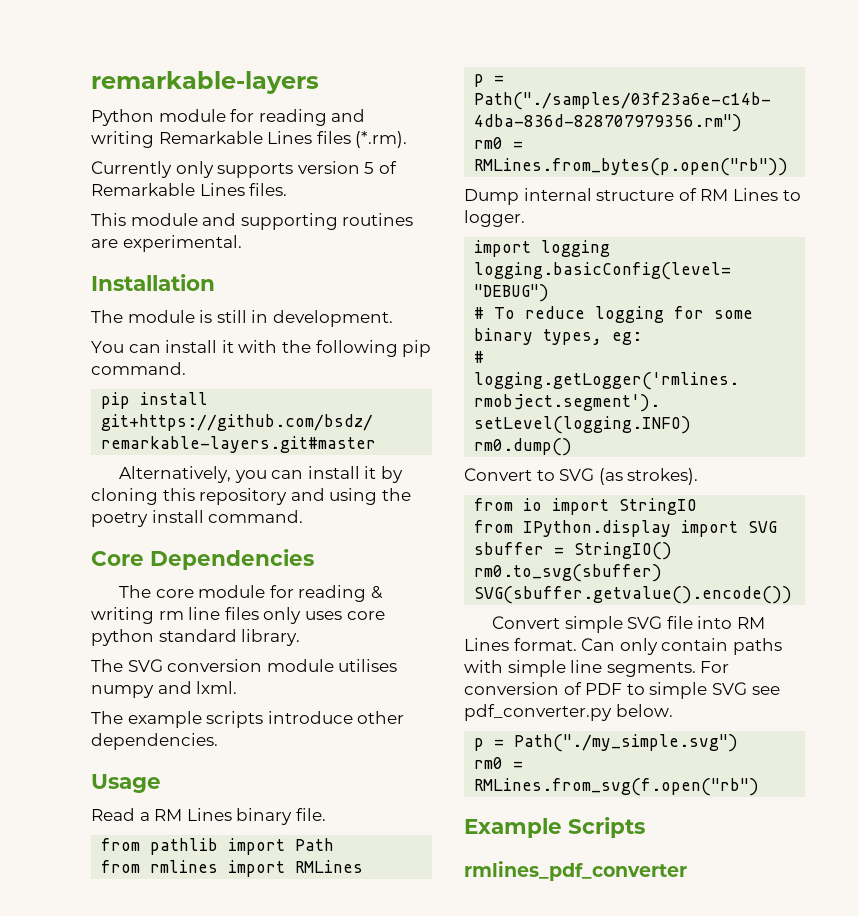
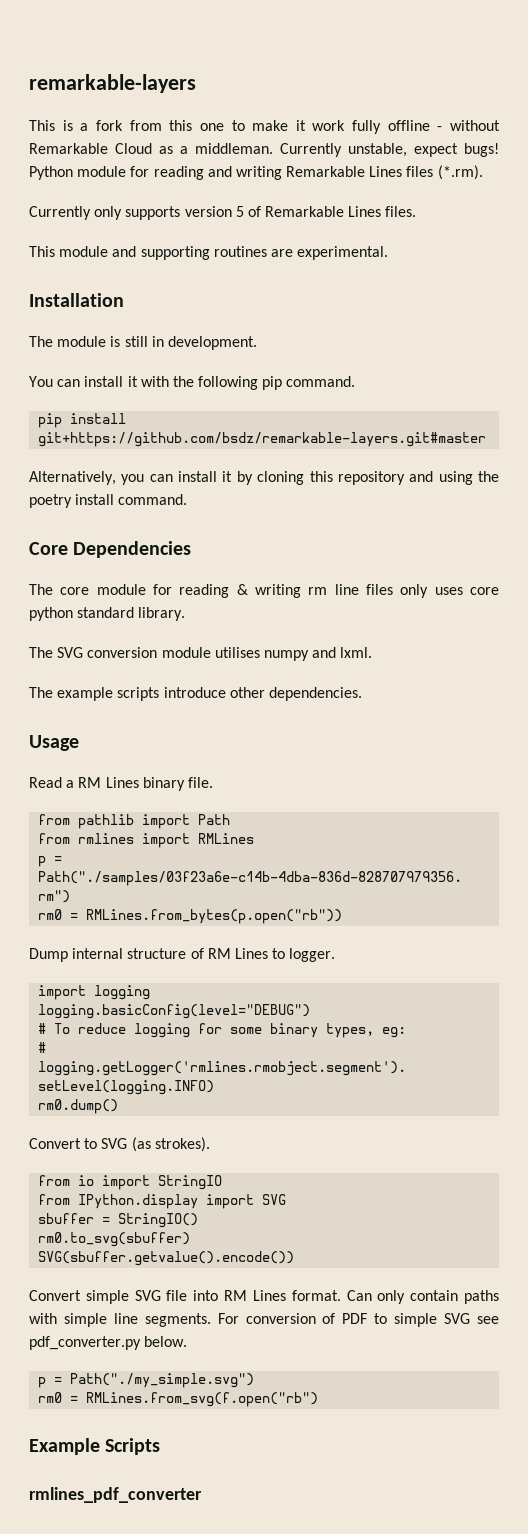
(319, 82) none -> [29,120,501,134] [29,143,499,157] This is a fork from this one to make it work fully offline - without Remarkable Cloud as a middleman. Currently unstable, expect bugs!

